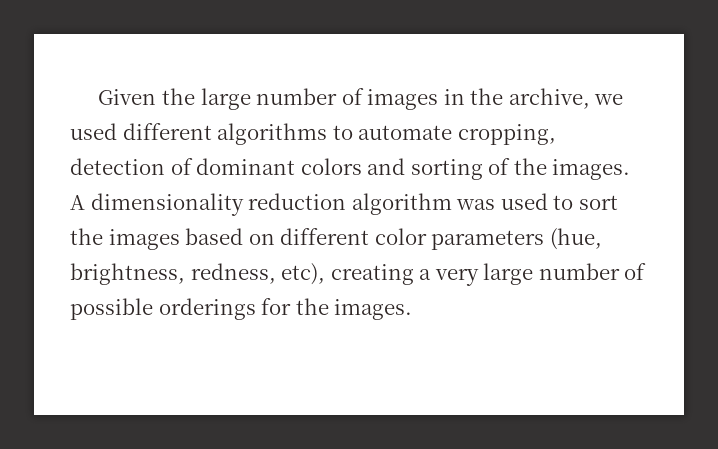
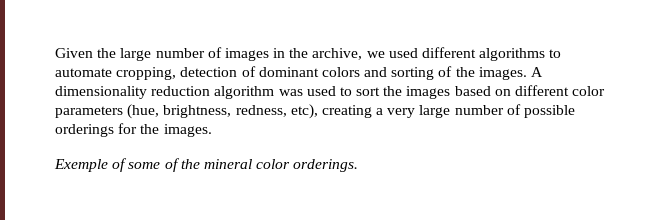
(413, 309) none -> [54,158,359,172] // Exemple of some of the mineral color orderings.

